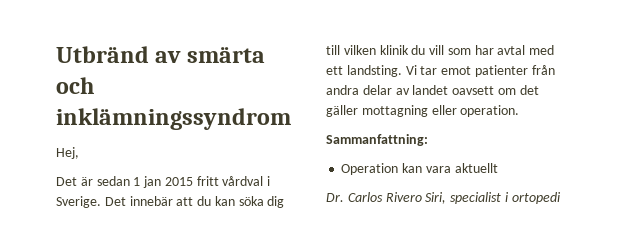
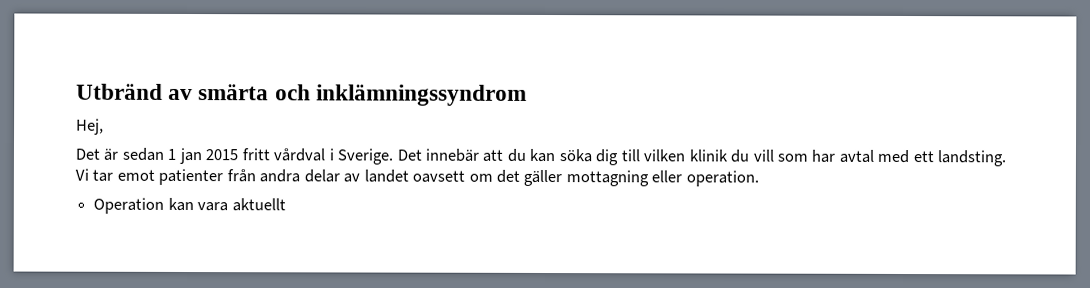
[326,134,428,146] // Sammanfattning: -> (759, 178) none
[326,192,561,204] // Dr. Carlos Rivero Siri, specialist i ortopedi -> (286, 205) none

